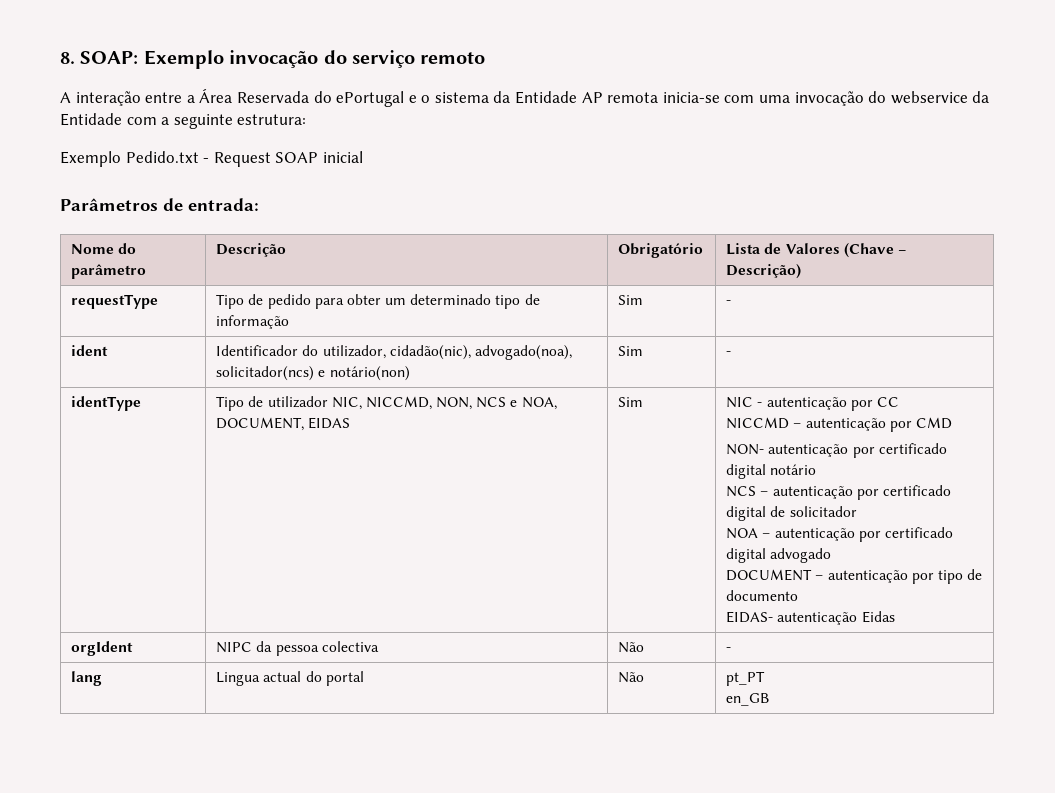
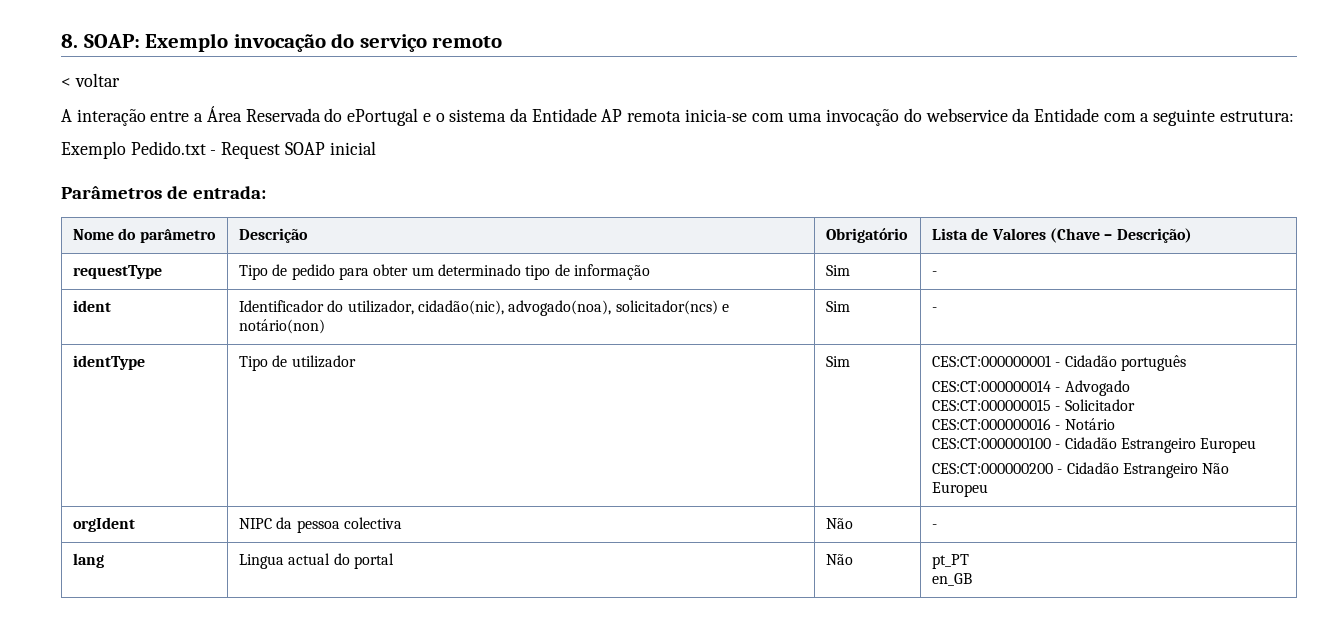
(486, 58) none -> [61,73,120,87] // < voltar
[331,396,557,410] [216,417,351,431] [618,397,644,407] [726,396,899,411] [726,417,952,432] [726,443,947,458] [726,464,817,479] [726,485,951,500] [726,506,857,521] [726,527,953,542] [726,548,832,563] [726,569,983,584] [726,590,799,601] [726,611,895,625] NIC, NICCMD, NON, NCS e NOA, DOCUMENT, EIDAS | Sim | NIC - autenticação por CC // NICCMD – autenticação por CMD // NON- autenticação por certificado digital notário // NCS – autenticação por certificado digital de solicitador // NOA – autenticação por certificado digital advogado // DOCUMENT – autenticação por tipo de documento // EIDAS- autenticação Eidas -> [825,356,850,367] [931,355,1186,371] [931,380,1130,396] [931,399,1135,411] [931,418,1115,430] [931,437,1257,453] [931,462,1230,478] [931,482,988,497] | Sim | CES:CT:000000001 - Cidadão português // CES:CT:000000014 - Advogado // CES:CT:000000015 - Solicitador // CES:CT:000000016 - Notário // CES:CT:000000100 - Cidadão Estrangeiro Europeu // CES:CT:000000200 - Cidadão Estrangeiro Não Europeu

